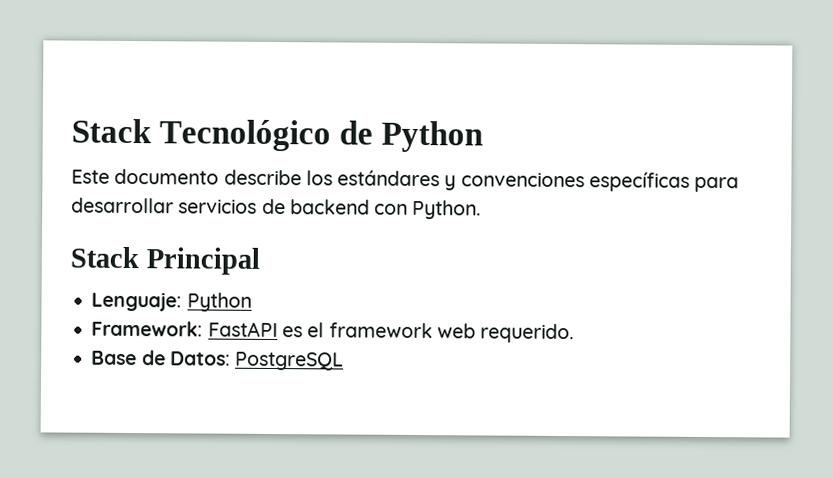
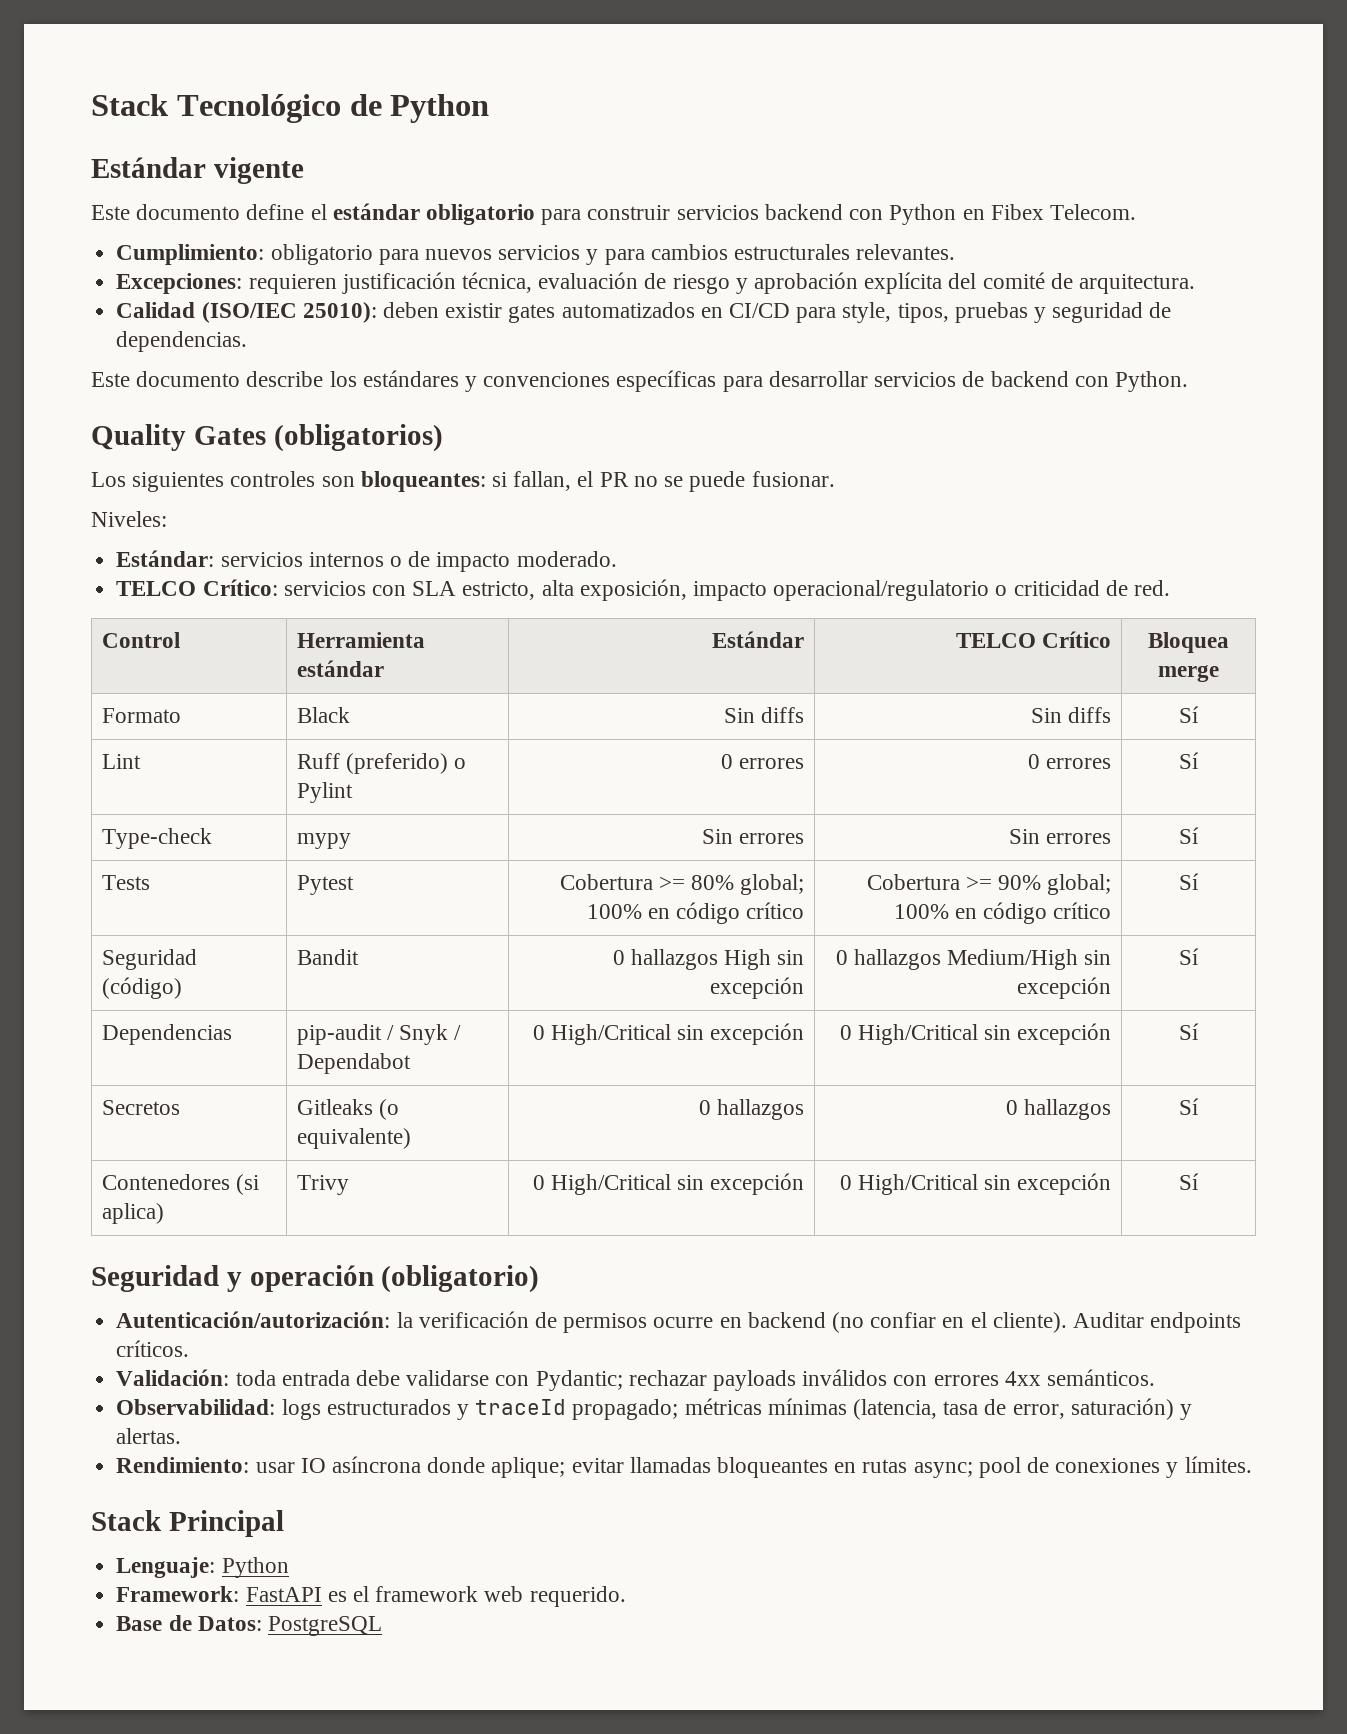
(483, 136) none -> [91,157,304,184] [91,203,1136,225] [116,244,956,265] [116,272,1196,294] [116,302,1172,323] [116,331,248,352] // Estándar vigente // Este documento define el estándar obligatorio para construir servicios backend con Python en Fibex Telecom. // Cumplimiento: obligatorio para nuevos servicios y para cambios estructurales relevantes. // Excepciones: requieren justificación técnica, evaluación de riesgo y aprobación explícita del comité de arquitectura. // Calidad (ISO/IEC 25010): deben existir gates automatizados en CI/CD para style, tipos, pruebas y seguridad de dependencias.
(482, 209) none -> [91,424,443,452] [91,471,835,492] [91,511,167,527] [116,550,617,572] [116,579,1171,601] [101,632,180,648] [296,632,425,648] [296,660,384,677] [712,631,805,648] [956,631,1112,648] [1148,632,1229,653] [1158,665,1219,682] [101,708,181,723] [296,707,350,723] [724,707,805,723] [1031,707,1112,723] [1179,706,1199,723] [101,754,141,769] [296,753,466,774] [296,782,353,803] [721,754,805,769] [1028,754,1112,769] [1179,752,1199,769] [101,828,212,849] [296,833,351,849] [702,829,805,844] [1009,829,1112,844] [1179,827,1199,844] [101,875,150,890] [296,875,354,895] [559,874,805,895] [586,902,805,924] [866,874,1112,895] [893,902,1112,924] [1179,873,1199,890] [101,949,197,970] [101,977,182,999] [296,949,359,965] [612,949,805,970] [710,977,805,999] [835,949,1112,970] [1017,977,1112,999] [1179,948,1199,965] [101,1024,232,1045] [296,1024,462,1045] [296,1053,411,1074] [532,1023,805,1045] [839,1023,1112,1045] [1179,1023,1199,1040] [101,1100,180,1115] [296,1099,399,1120] [296,1128,411,1149] [699,1099,805,1120] [1006,1099,1112,1120] [1179,1098,1199,1115] [101,1174,259,1195] [101,1203,164,1224] [296,1175,349,1195] [532,1173,805,1195] [839,1173,1112,1195] [1179,1173,1199,1190] [91,1265,540,1293] [116,1311,1242,1333] [116,1340,190,1357] [116,1369,1156,1391] [116,1398,1193,1420] [116,1428,182,1444] [116,1456,1252,1478] // Quality Gates (obligatorios) // Los siguientes controles son bloqueantes: si fallan, el PR no se puede fusionar. // Niveles: // Estándar: servicios internos o de impacto moderado. // TELCO Crítico: servicios con SLA estricto, alta exposición, impacto operacional/regulatorio o criticidad de red. // Control | Herramienta estándar | Estándar | TELCO Crítico | Bloquea merge // Formato | Black | Sin diffs | Sin diffs | Sí // Lint | Ruff (preferido) o Pylint | 0 errores | 0 errores | Sí // Type-check | mypy | Sin errores | Sin errores | Sí // Tests | Pytest | Cobertura >= 80% global; 100% en código crítico | Cobertura >= 90% global; 100% en código crítico | Sí // Seguridad (código) | Bandit | 0 hallazgos High sin excepción | 0 hallazgos Medium/High sin excepción | Sí // Dependencias | pip-audit / Snyk / Dependabot | 0 High/Critical sin excepción | 0 High/Critical sin excepción | Sí // Secretos | Gitleaks (o equivalente) | 0 hallazgos | 0 hallazgos | Sí // Contenedores (si aplica) | Trivy | 0 High/Critical sin excepción | 0 High/Critical sin excepción | Sí // Seguridad y operación (obligatorio) // Autenticación/autorización: la verificación de permisos ocurre en backend (no confiar en el cliente). Auditar endpoints críticos. // Validación: toda entrada debe validarse con Pydantic; rechazar payloads inválidos con errores 4xx semánticos. // Observabilidad: logs estructurados y traceId propagado; métricas mínimas (latencia, tasa de error, saturación) y alertas. // Rendimiento: usar IO asíncrona donde aplique; evitar llamadas bloqueantes en rutas async; pool de conexiones y límites.

